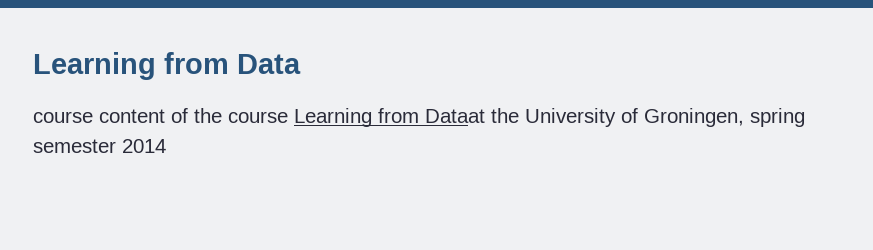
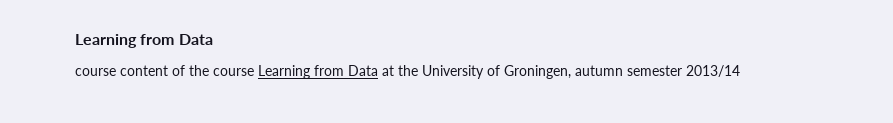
[425,109,485,123] Dataat -> [348,65,394,76] Data at
[750,108,805,127] [33,139,166,153] spring semester 2014 -> [575,65,740,77] autumn semester 2013/14

